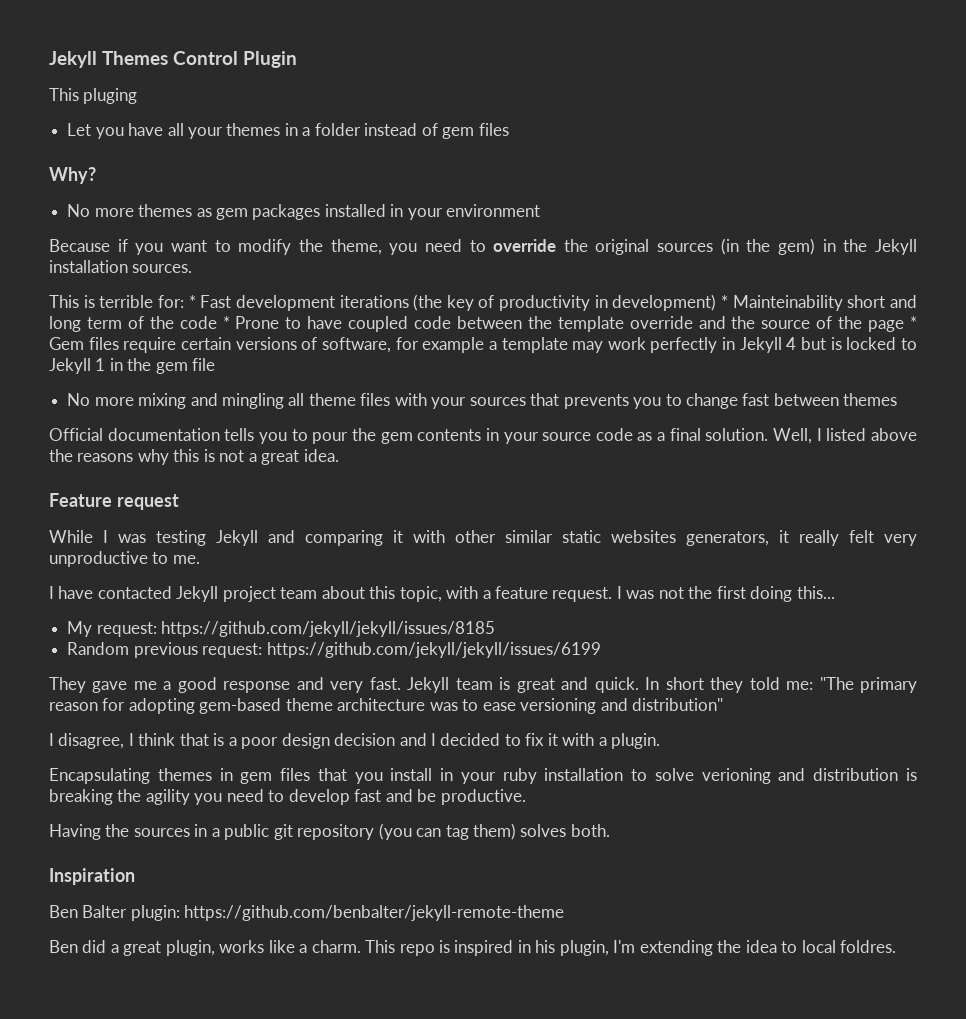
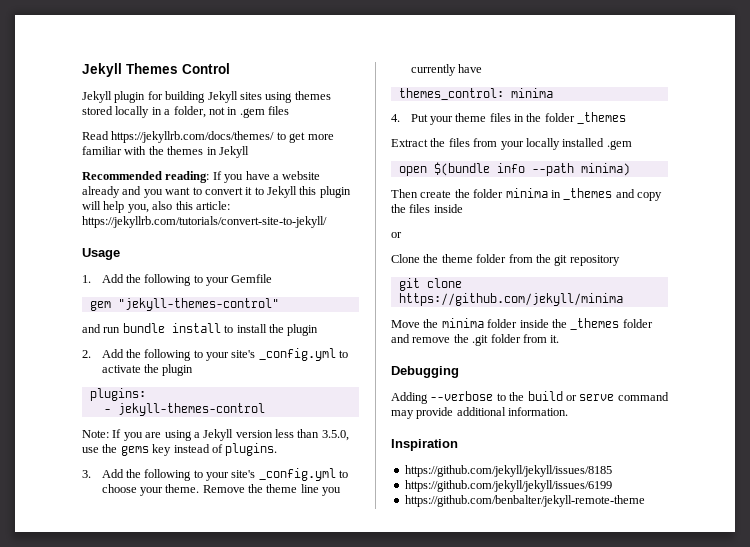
[243,51,298,68] [49,88,138,104] [67,123,509,139] [49,167,96,184] [67,204,541,220] [49,238,917,255] [49,260,193,273] [49,294,917,311] [49,316,918,332] [49,337,917,353] [49,358,216,374] [67,393,898,409] [49,428,917,444] [49,449,339,465] [49,493,179,510] [49,530,917,546] [49,551,200,567] [49,586,835,602] [67,621,496,637] [67,642,601,658] [49,677,918,693] [49,698,724,714] [49,733,661,749] [49,768,917,784] [49,789,526,805] [49,823,610,840] [49,868,135,885] [49,905,565,921] [49,940,897,956] Plugin // This pluging // Let you have all your themes in a folder instead of gem files // Why? // No more themes as gem packages installed in your environment // Because if you want to modify the theme, you need to override the original sources (in the gem) in the Jekyll installation sources. // This is terrible for: * Fast development iterations (the key of productivity in development) * Mainteinability short and long term of the code * Prone to have coupled code between the template override and the source of the page * Gem files require certain versions of software, for example a template may work perfectly in Jekyll 4 but is locked to Jekyll 1 in the gem file // No more mixing and mingling all theme files with your sources that prevents you to change fast between themes // Official documentation tells you to pour the gem contents in your source code as a final solution. Well, I listed above the reasons why this is not a great idea. // Feature request // While I was testing Jekyll and comparing it with other similar static websites generators, it really felt very unproductive to me. // I have contacted Jekyll project team about this topic, with a feature request. I was not the first doing this... // My request: https://github.com/jekyll/jekyll/issues/8185 // Random previous request: https://github.com/jekyll/jekyll/issues/6199 // They gave me a good response and very fast. Jekyll team is great and quick. In short they told me: "The primary reason for adopting gem-based theme architecture was to ease versioning and distribution" // I disagree, I think that is a poor design decision and I decided to fix it with a plugin. // Encapsulating themes in gem files that you install in your ruby installation to solve verioning and distribution is breaking the agility you need to develop fast and be productive. // Having the sources in a public git repository (you can tag them) solves both. // Inspiration // Ben Balter plugin: https://github.com/benbalter/jekyll-remote-theme // Ben did a great plugin, works like a charm. This repo is inspired in his plugin, I'm extending the idea to local foldres. -> [82,91,331,103] [82,106,289,118] [82,131,334,143] [82,146,249,158] [82,171,321,183] [82,186,351,198] [82,201,230,213] [82,216,327,228] [82,248,120,260] [82,274,273,286] [89,298,279,311] [82,323,319,336] [82,348,349,361] [101,364,194,376] [89,388,146,401] [103,403,265,416] [82,429,349,441] [82,443,278,456] [82,468,349,481] [101,484,342,496] [410,64,482,76] [398,88,553,100] [391,112,627,125] [391,138,632,150] [398,162,630,176] [391,188,662,201] [391,204,463,213] [391,232,402,238] [391,254,620,266] [398,278,462,291] [398,293,623,306] [391,318,653,330] [391,334,560,346] [391,366,459,378] [391,391,669,404] [391,407,569,419] [391,439,458,451] [404,465,612,477] [404,480,612,492] [404,495,645,507] // Jekyll plugin for building Jekyll sites using themes stored locally in a folder, not in .gem files // Read https://jekyllrb.com/docs/themes/ to get more familiar with the themes in Jekyll // Recommended reading: If you have a website already and you want to convert it to Jekyll this plugin will help you, also this article: https://jekyllrb.com/tutorials/convert-site-to-jekyll/ // Usage // 1. Add the following to your Gemfile // gem "jekyll-themes-control" // and run bundle install to install the plugin // 2. Add the following to your site's _config.yml to activate the plugin // plugins: // - jekyll-themes-control // Note: If you are using a Jekyll version less than 3.5.0, use the gems key instead of plugins. // 3. Add the following to your site's _config.yml to choose your theme. Remove the theme line you currently have // themes_control: minima // 4. Put your theme files in the folder _themes // Extract the files from your locally installed .gem // open $(bundle info --path minima) // Then create the folder minima in _themes and copy the files inside // or // Clone the theme folder from the git repository // git clone https://github.com/jekyll/minima // Move the minima folder inside the _themes folder and remove the .git folder from it. // Debugging // Adding --verbose to the build or serve command may provide additional information. // Inspiration // https://github.com/jekyll/jekyll/issues/8185 // https://github.com/jekyll/jekyll/issues/6199 // https://github.com/benbalter/jekyll-remote-theme

